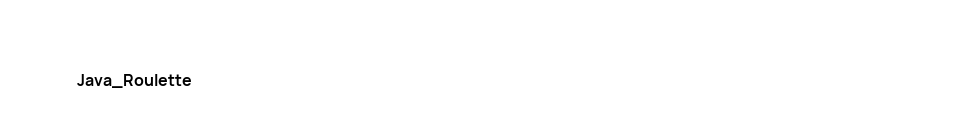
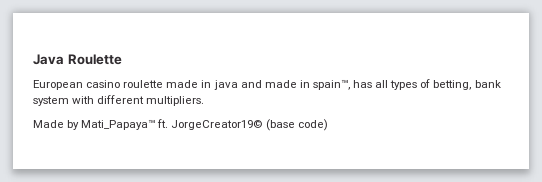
[77,74,192,88] Java_Roulette -> [33,54,122,65] [33,79,501,90] [33,95,205,106] [33,119,328,131] Java Roulette // European casino roulette made in java and made in spain™, has all types of betting, bank system with different multipliers. // Made by Mati_Papaya™ ft. JorgeCreator19© (base code)

